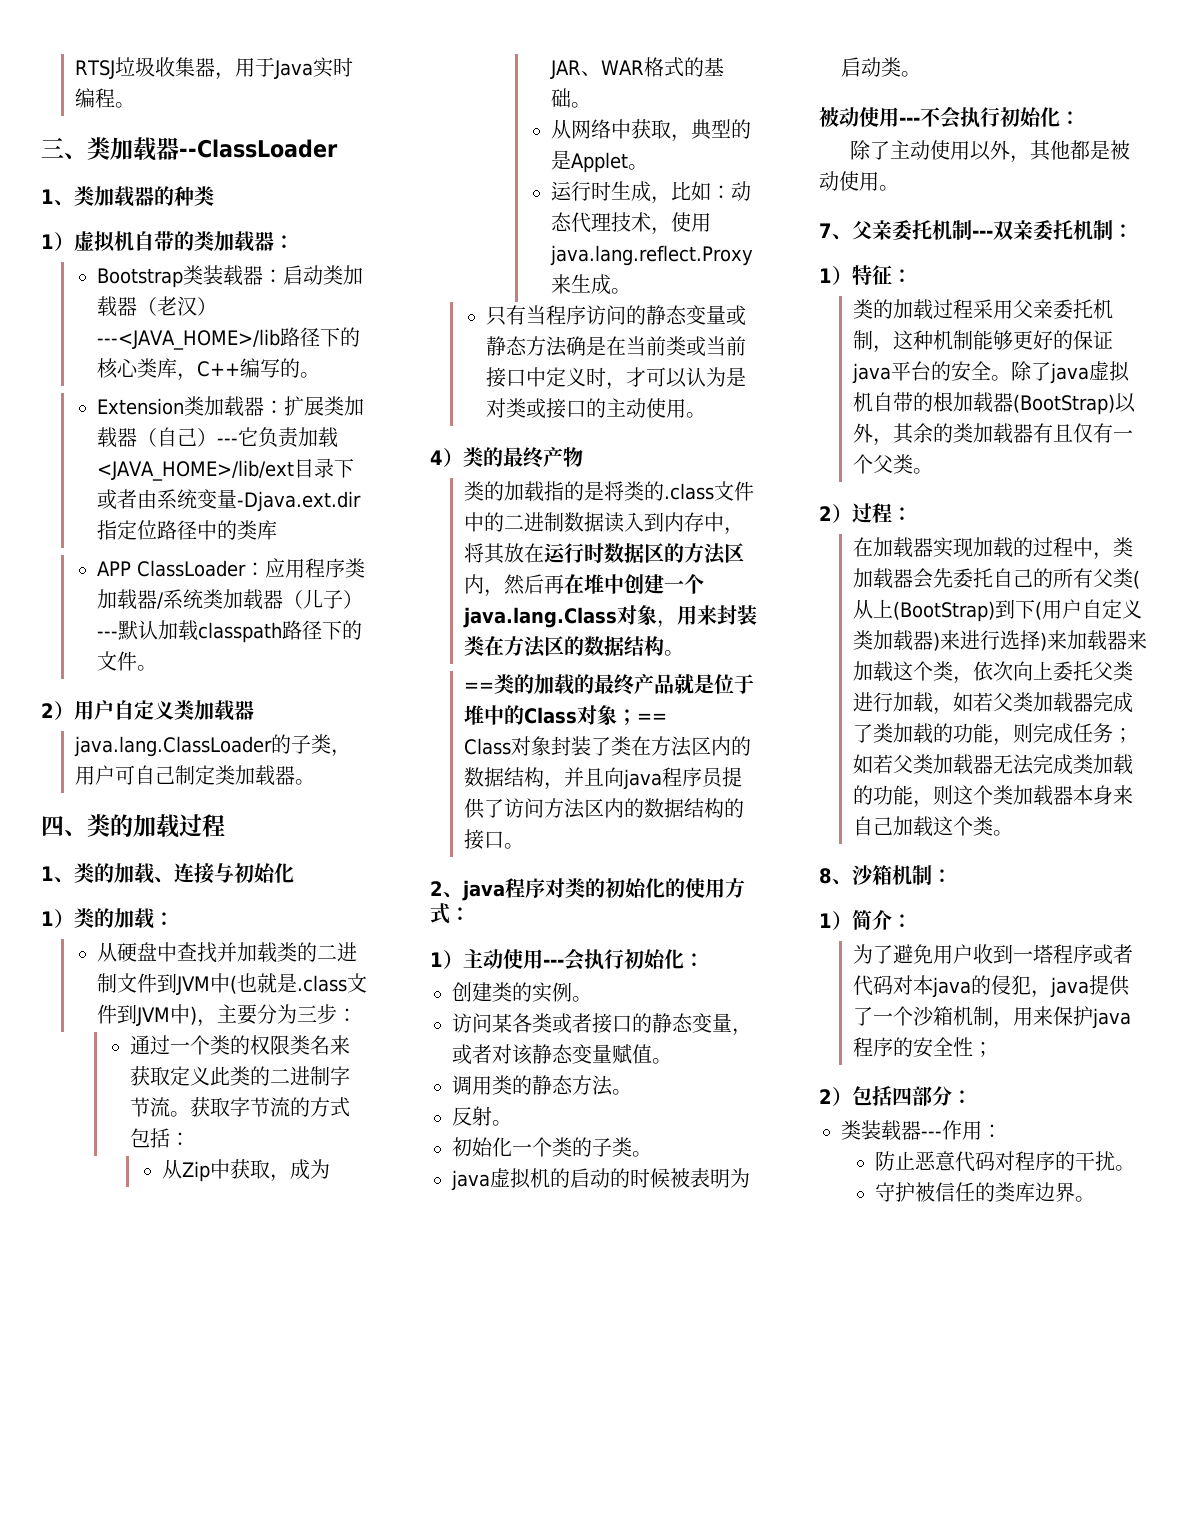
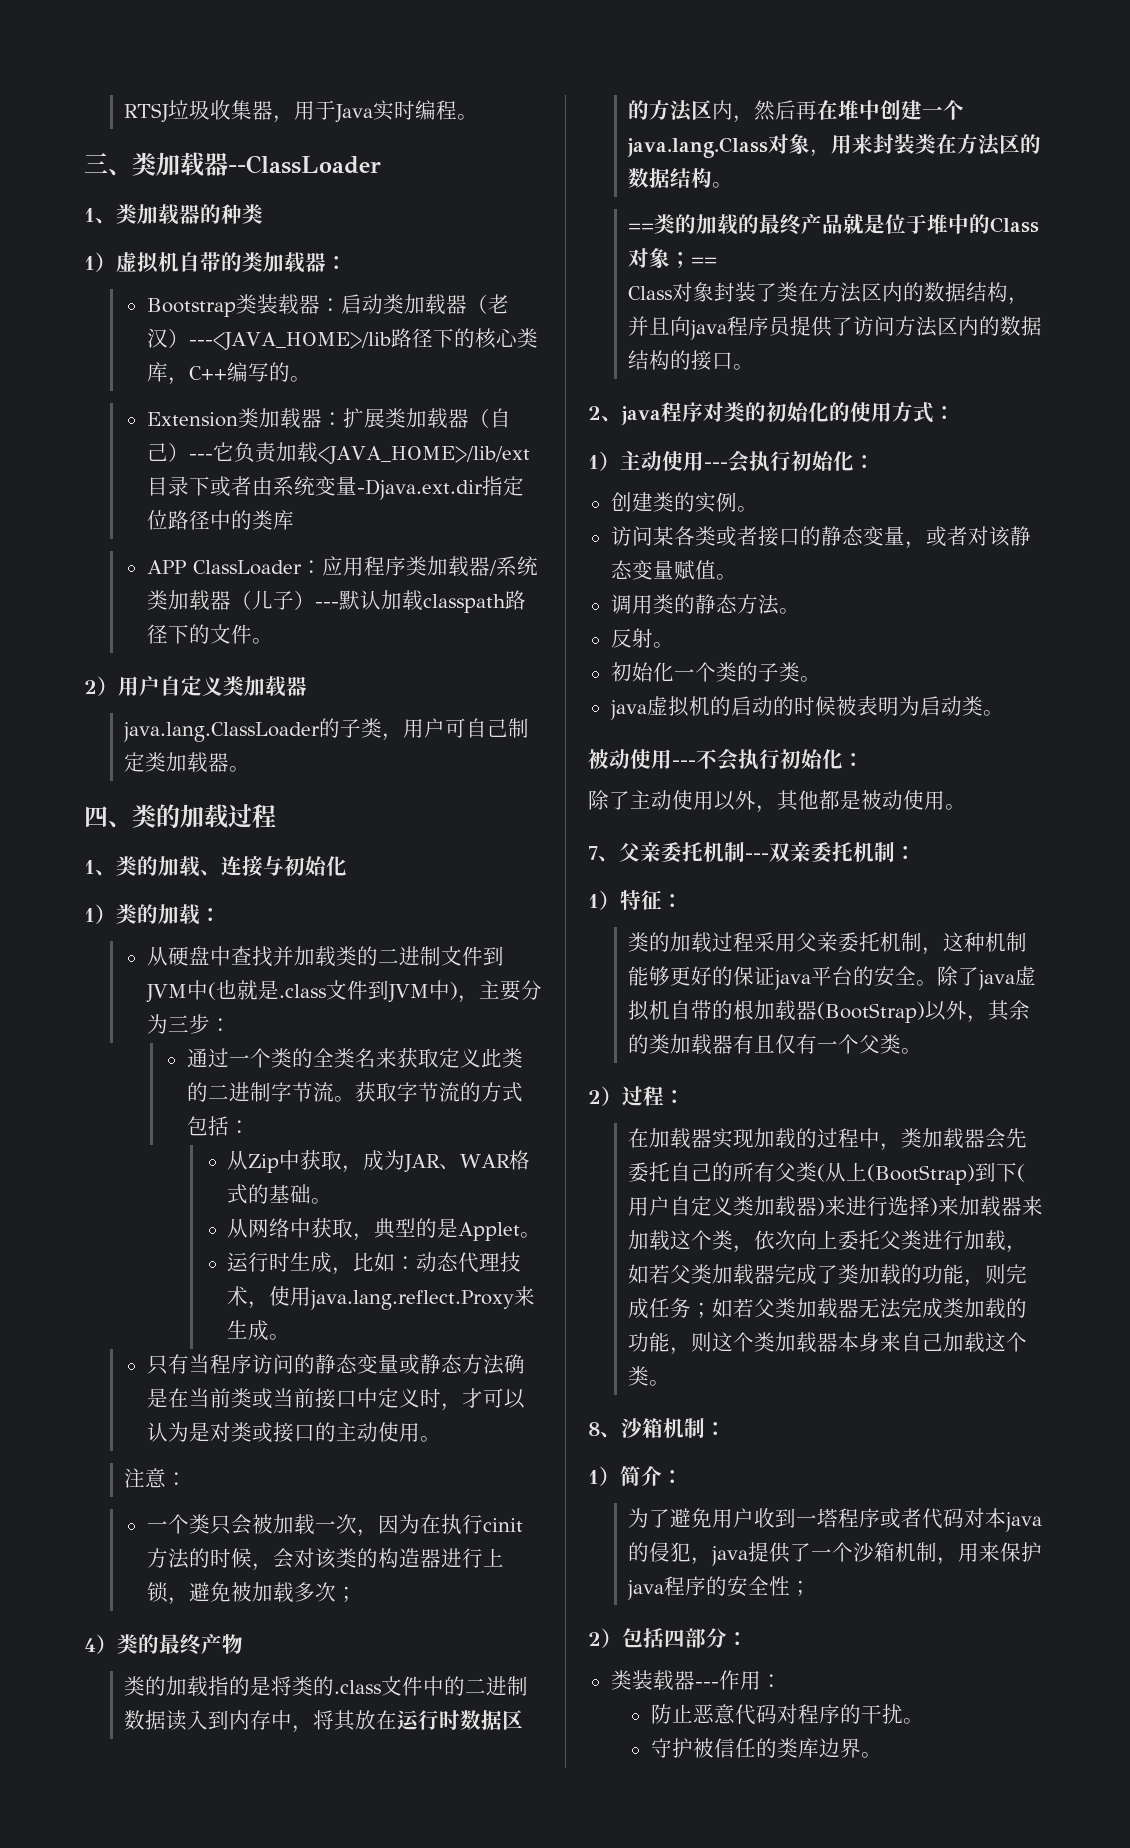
[250,1035,291,1055] 权限 -> [312,1048,334,1067] 全
(706, 415) none -> [124,1468,188,1488] [146,1514,523,1537] [146,1548,504,1571] [146,1582,357,1605] // 注意： // 一个类只会被加载一次，因为在执行cinit方法的时候，会对该类的构造器进行上锁，避免被加载多次；

